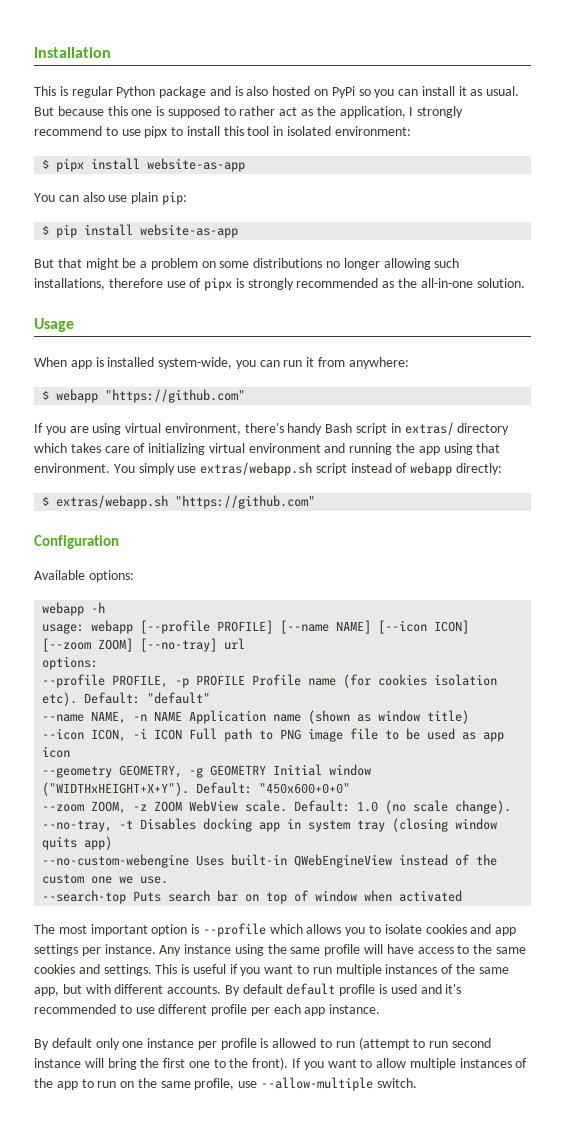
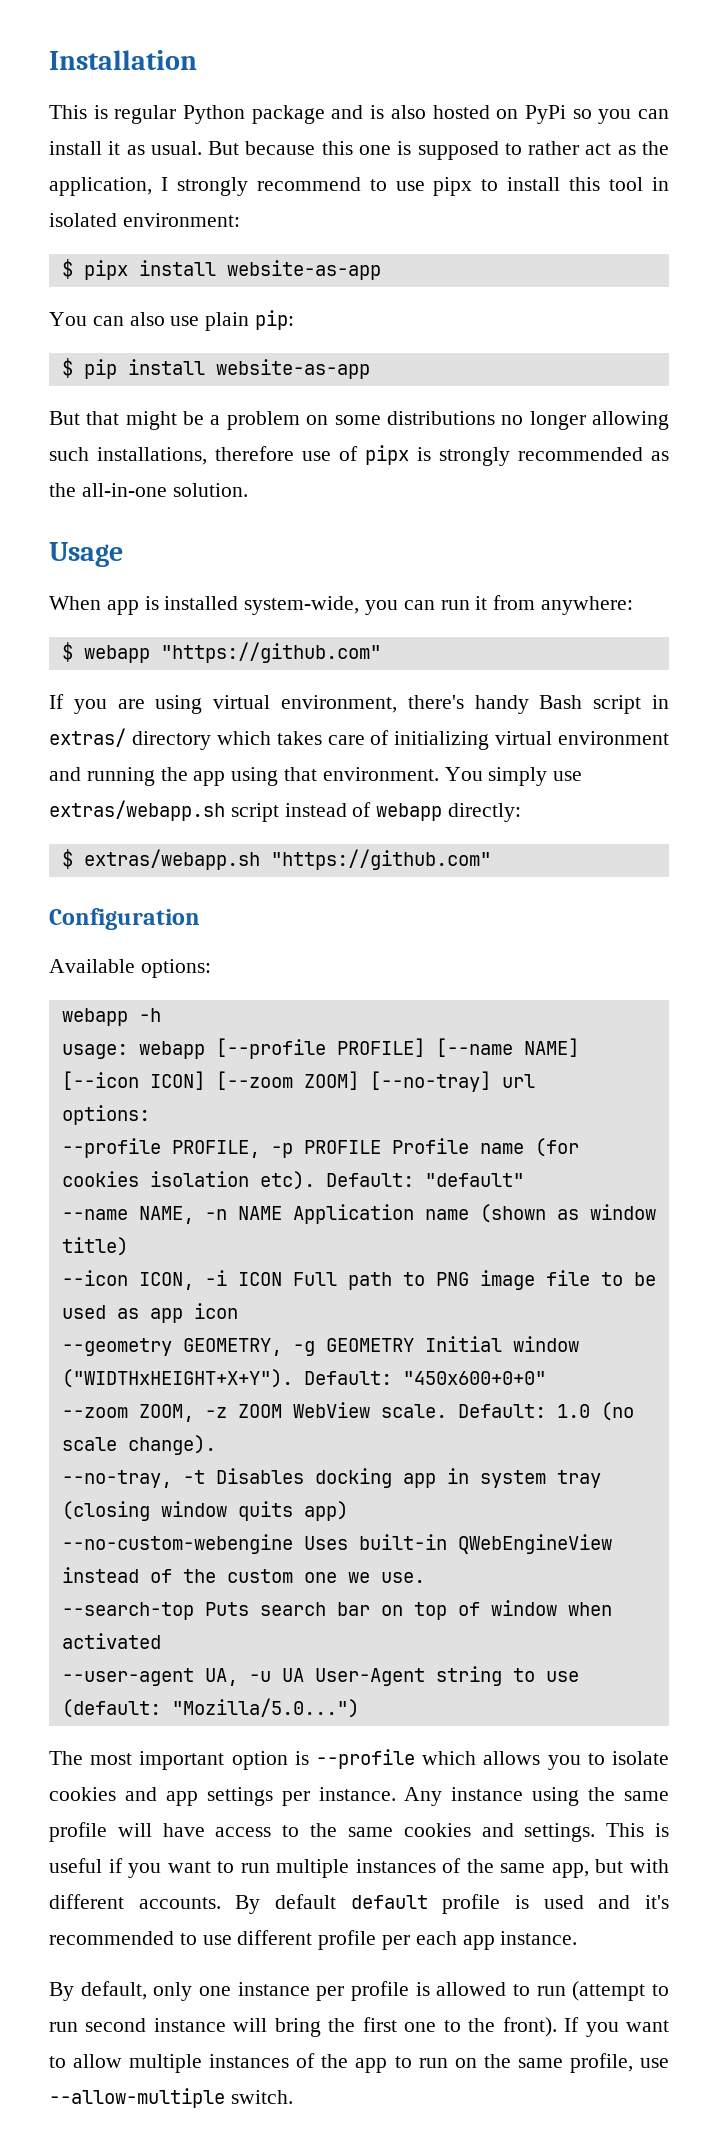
(463, 896) none -> [61,1666,579,1686] [61,1698,359,1718] // --user-agent UA, -u UA User-Agent string to use (default: "Mozilla/5.0...")
[51,1038,92,1048] default -> [80,1981,147,2000] default,

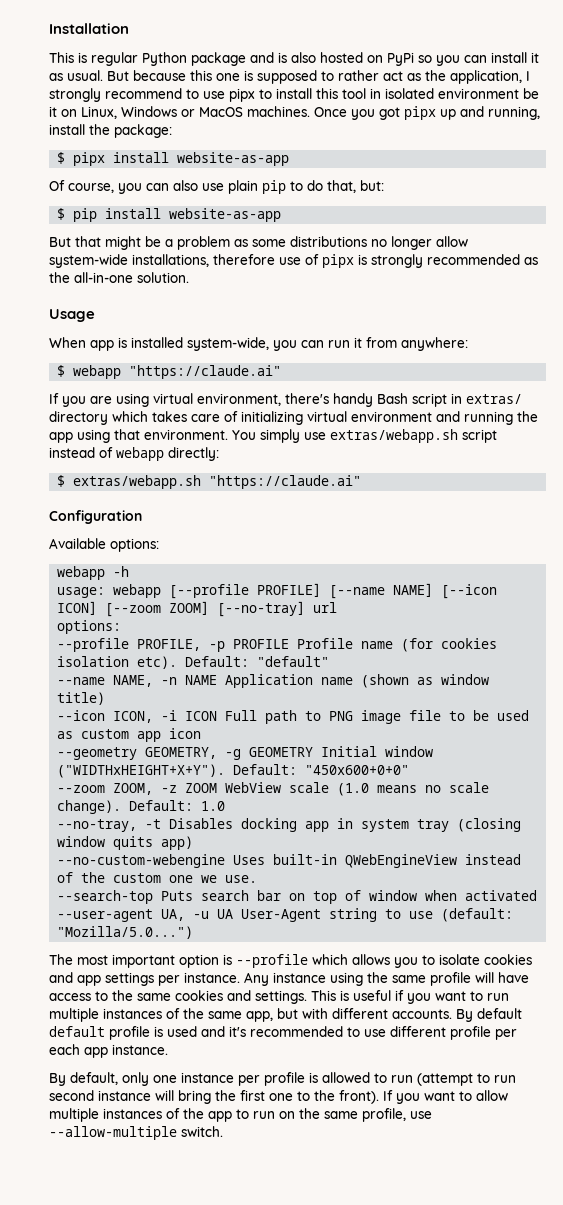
[122,213,240,227] environment: -> [438,88,539,99] [49,106,540,120] [49,124,172,138] environment be it on Linux, Windows or MacOS machines. Once you got pipx up and running, install the package:
[49,312,87,326] You -> [49,180,142,194] Of course, you
[255,310,295,330] pip: -> [262,180,384,194] pip to do that, but:
[306,415,329,425] on -> [234,239,248,247] as
[592,411,670,430] [49,447,89,461] allowing such -> [436,236,468,247] [49,254,128,268] allow system-wide
[160,642,381,663] "https://github.com" -> [129,365,282,379] "https://claude.ai"
[270,849,491,870] "https://github.com" -> [209,475,362,489] "https://claude.ai"
(139, 1313) none -> [81,729,130,739] custom
[380,1404,447,1418] scale. -> [289,782,490,796] [57,800,122,814] scale (1.0 means no scale change).
[600,1402,634,1421] [61,1435,216,1455] (no scale change). -> (226, 806) none

